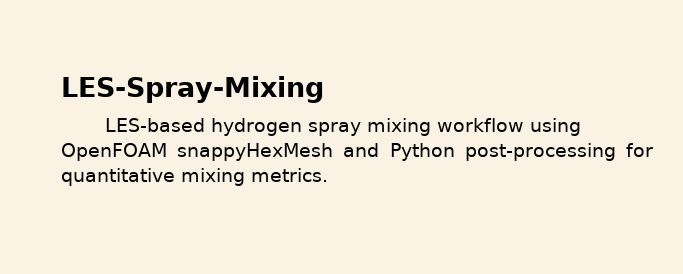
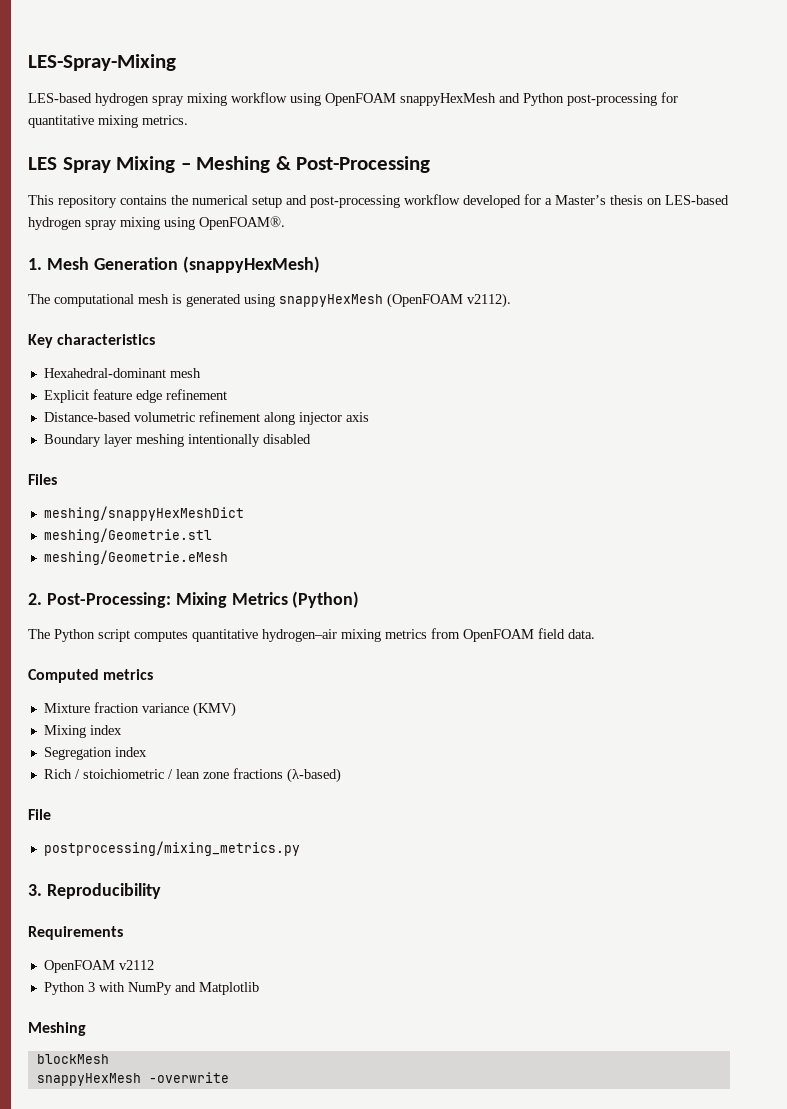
(328, 175) none -> [28,156,431,173] [28,194,729,208] [28,216,285,230] [28,256,320,273] [28,293,511,308] [28,334,156,348] [43,368,201,378] [43,389,227,403] [43,411,369,425] [43,434,311,447] [28,474,57,485] [43,506,244,521] [43,528,212,543] [43,550,228,565] [28,591,360,608] [28,628,595,642] [28,669,154,683] [43,702,236,717] [43,725,122,738] [43,747,147,760] [43,768,341,783] [28,809,51,820] [43,841,300,856] [28,883,161,899] [28,926,123,940] [43,960,154,973] [43,982,259,995] [28,1022,86,1036] [36,1054,109,1064] [36,1072,229,1086] // LES Spray Mixing – Meshing & Post-Processing // This repository contains the numerical setup and post-processing workflow developed for a Master’s thesis on LES-based hydrogen spray mixing using OpenFOAM®. // 1. Mesh Generation (snappyHexMesh) // The computational mesh is generated using snappyHexMesh (OpenFOAM v2112). // Key characteristics // Hexahedral-dominant mesh // Explicit feature edge refinement // Distance-based volumetric refinement along injector axis // Boundary layer meshing intentionally disabled // Files // meshing/snappyHexMeshDict // meshing/Geometrie.stl // meshing/Geometrie.eMesh // 2. Post-Processing: Mixing Metrics (Python) // The Python script computes quantitative hydrogen–air mixing metrics from OpenFOAM field data. // Computed metrics // Mixture fraction variance (KMV) // Mixing index // Segregation index // Rich / stoichiometric / lean zone fractions (λ-based) // File // postprocessing/mixing_metrics.py // 3. Reproducibility // Requirements // OpenFOAM v2112 // Python 3 with NumPy and Matplotlib // Meshing // blockMesh // snappyHexMesh -overwrite

